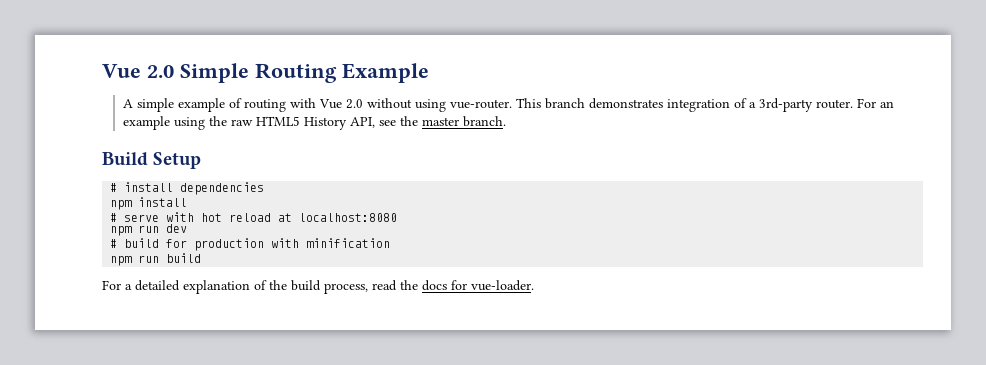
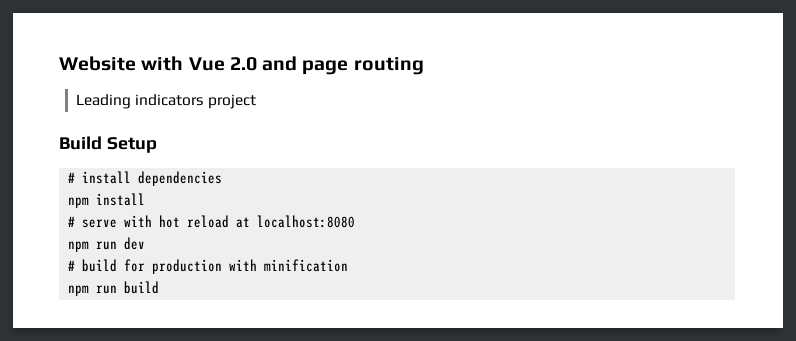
[102,63,429,83] [122,98,894,112] [122,116,506,130] Vue 2.0 Simple Routing Example // A simple example of routing with Vue 2.0 without using vue-router. This branch demonstrates integration of a 3rd-party router. For an example using the raw HTML5 History API, see the master branch. -> [59,56,424,75] [76,94,256,109] Website with Vue 2.0 and page routing // Leading indicators project
[102,280,534,294] // For a detailed explanation of the build process, read the docs for vue-loader. -> (160, 287) none

